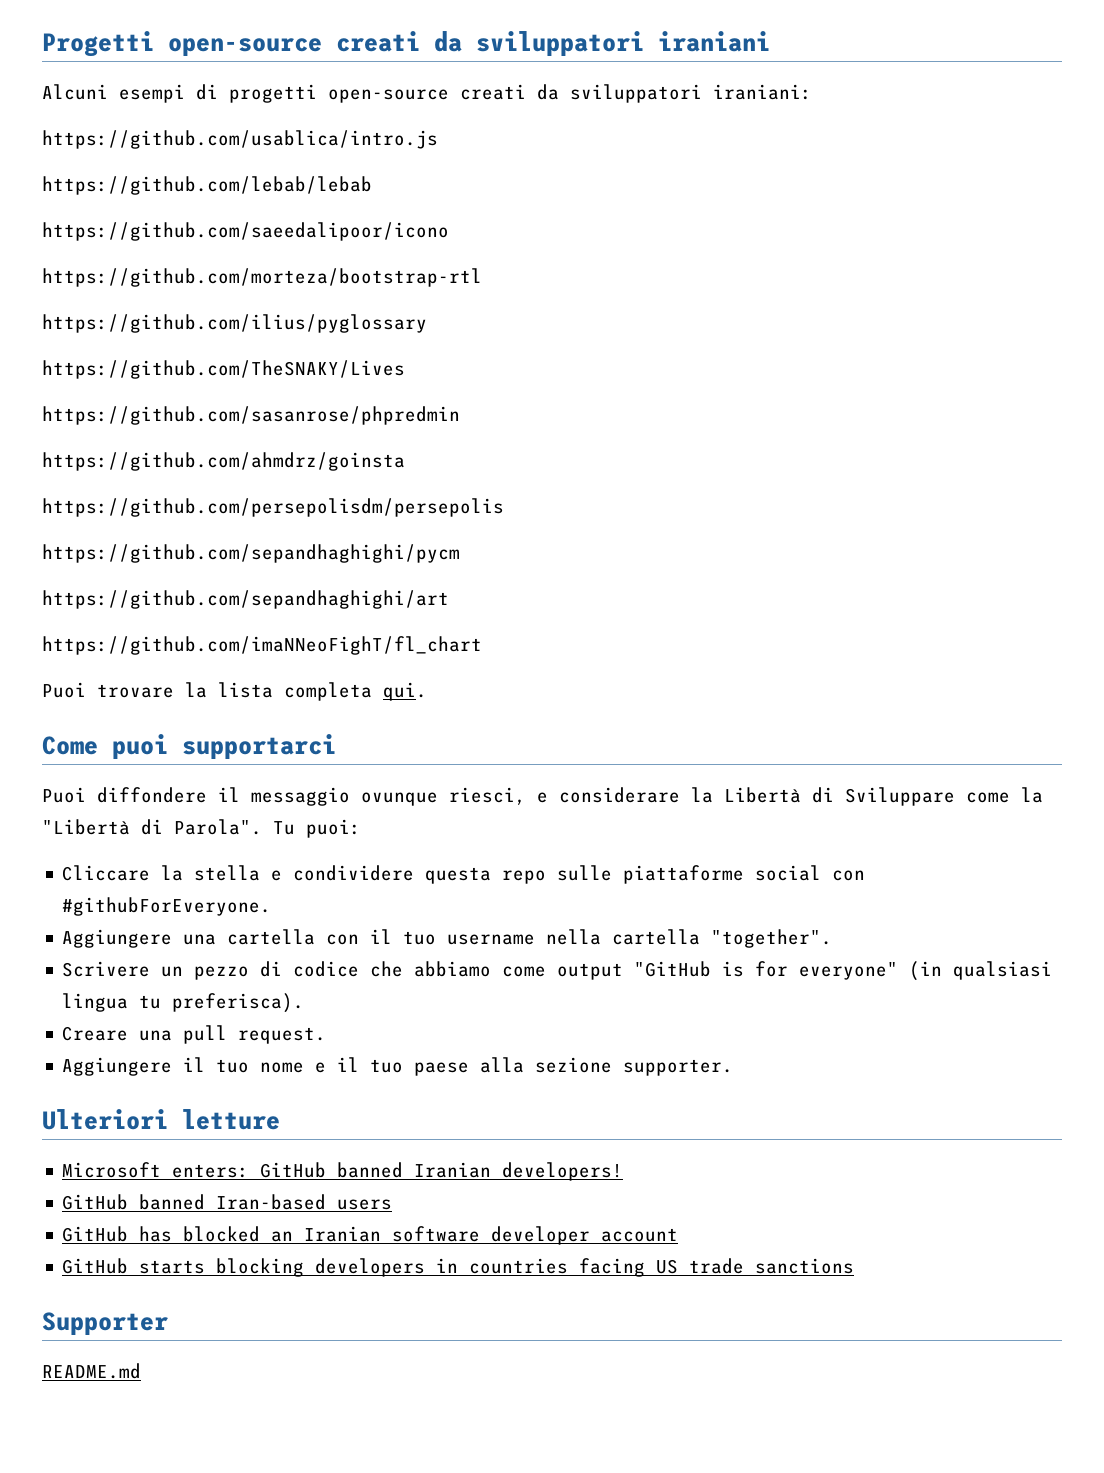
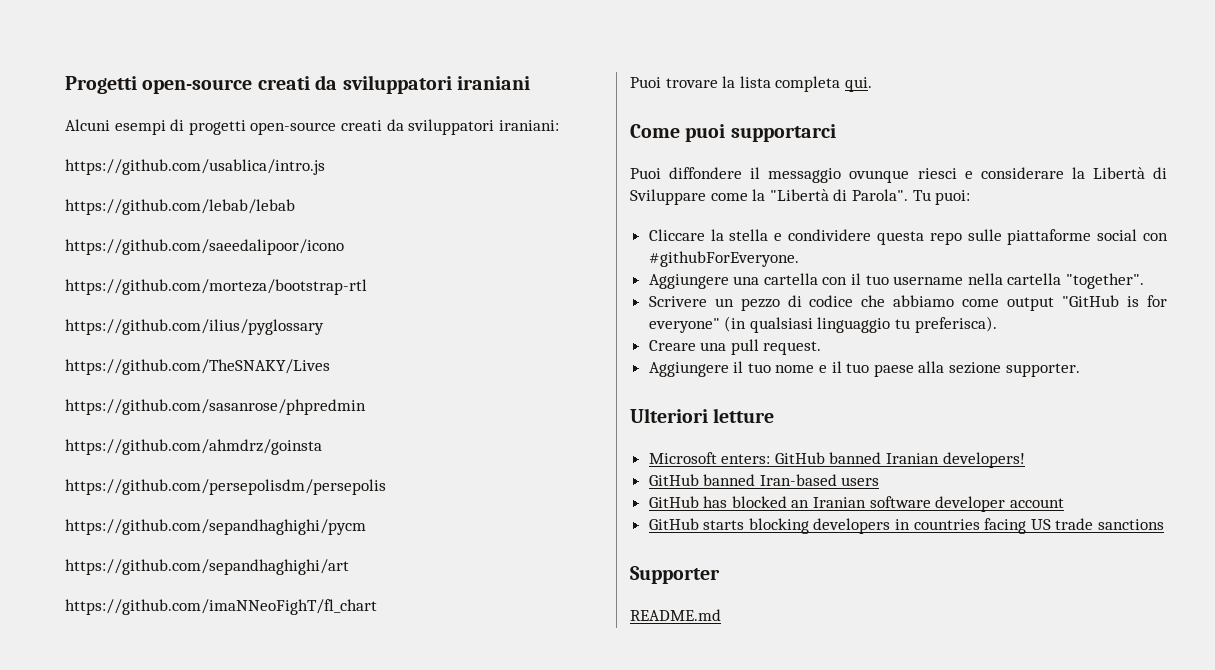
[449,787,526,805] riesci, -> [917,168,957,179] riesci
[62,993,129,1012] lingua -> [817,317,891,333] linguaggio

